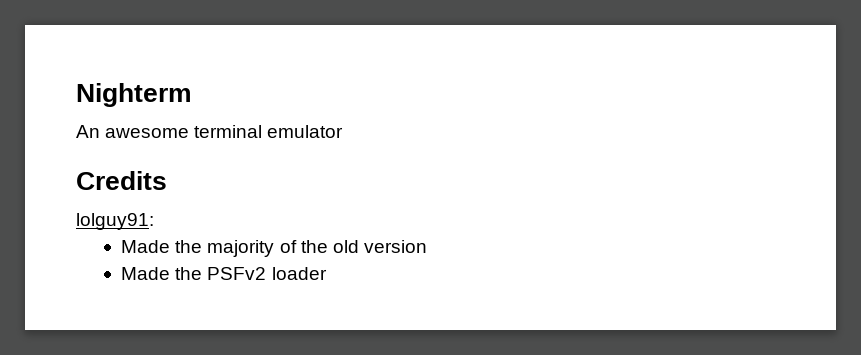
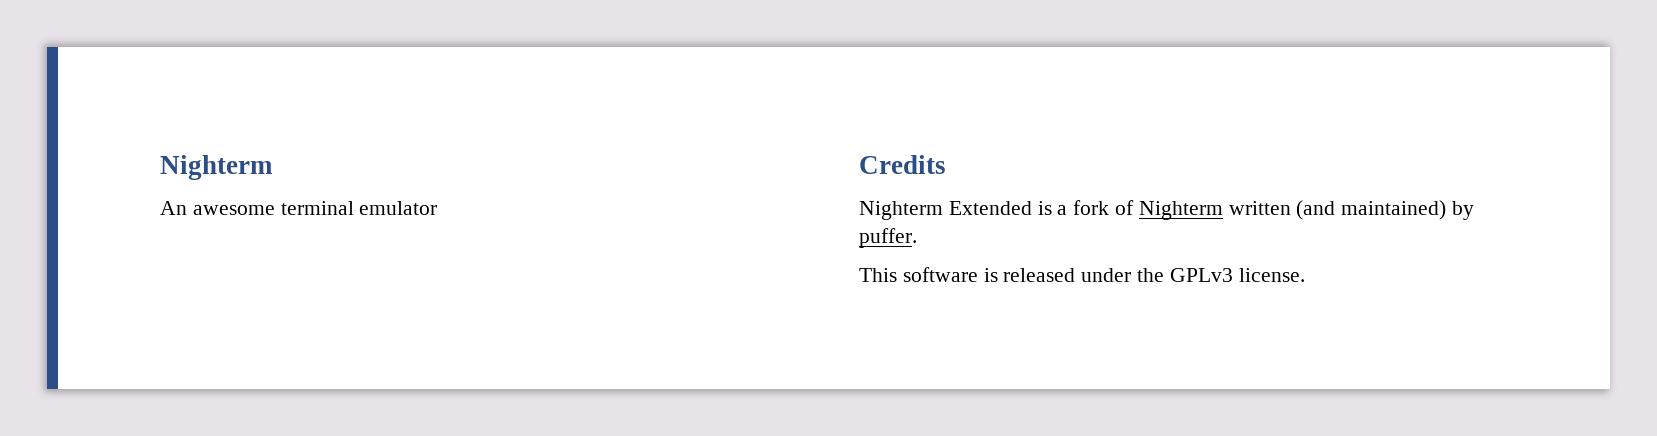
[76,213,154,230] [121,240,427,257] [121,267,327,280] lolguy91: // Made the majority of the old version // Made the PSFv2 loader -> [859,200,1475,220] [859,228,917,248] [859,267,1305,282] Nighterm Extended is a fork of Nighterm written (and maintained) by puffer. // This software is released under the GPLv3 license.

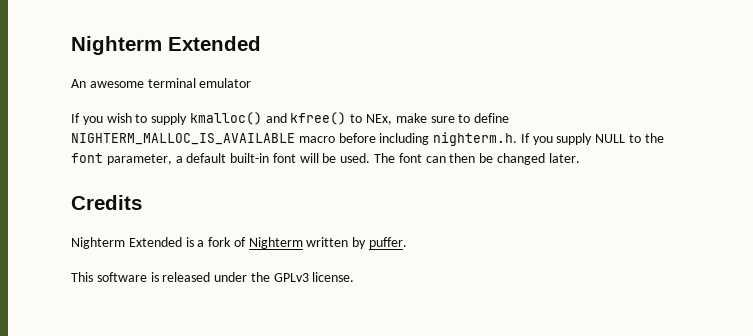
[160,155,273,180] Nighterm -> [71,36,261,55] Nighterm Extended
(438, 208) none -> [71,112,510,125] [71,132,664,146] [71,153,580,165] // If you wish to supply kmalloc() and kfree() to NEx, make sure to define NIGHTERM_MALLOC_IS_AVAILABLE macro before including nighterm.h. If you supply NULL to the font parameter, a default built-in font will be used. The font can then be changed later.
[1296,200,1447,220] (and maintained) -> (349, 242) none

